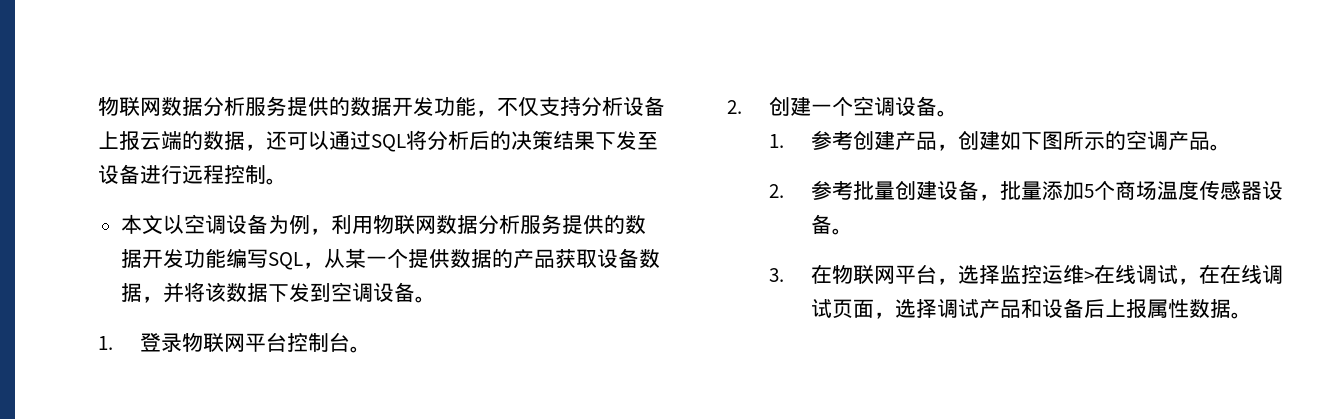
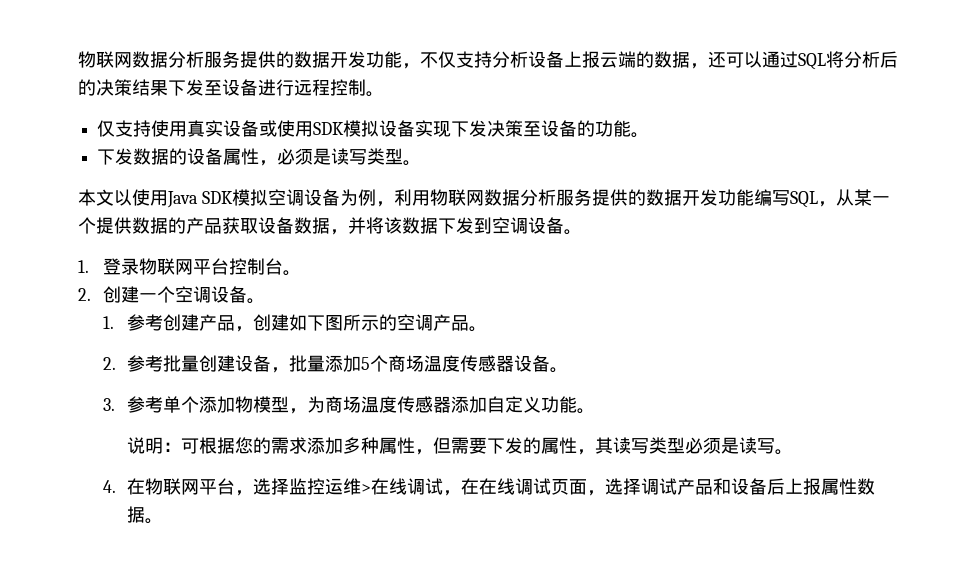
[121,214,185,235] 本文以 -> [97,120,650,138] [97,148,422,166] [78,189,268,208] 仅支持使用真实设备或使用SDK模拟设备实现下发决策至设备的功能。 // 下发数据的设备属性，必须是读写类型。 // 本文以使用Java SDK模拟
(784, 275) none -> [127,396,596,414] [127,437,794,455] [102,480,116,493] 参考单个添加物模型，为商场温度传感器添加自定义功能。 // 说明：可根据您的需求添加多种属性，但需要下发的属性，其读写类型必须是读写。 // 4.

